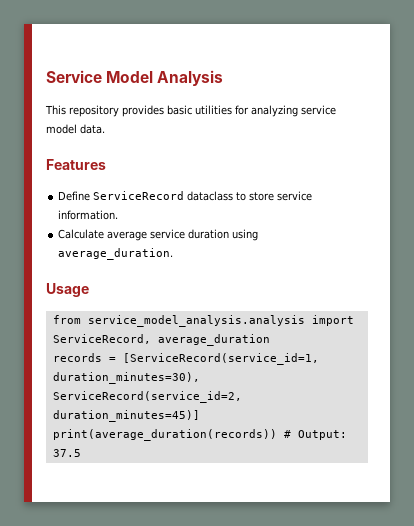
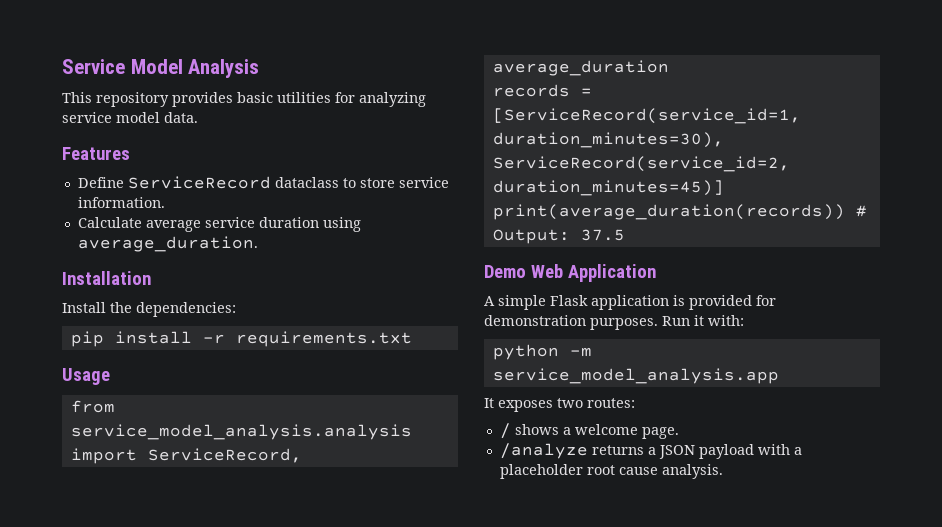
(174, 254) none -> [62,271,151,285] [62,302,236,317] [70,331,412,347] // Installation // Install the dependencies: // pip install -r requirements.txt
(81, 453) none -> [484,264,656,282] [484,295,776,310] [484,315,744,330] [492,344,592,360] [492,368,779,384] [484,398,635,412] [499,423,679,439] [499,443,802,459] [499,464,723,479] // Demo Web Application // A simple Flask application is provided for demonstration purposes. Run it with: // python -m service_model_analysis.app // It exposes two routes: // / shows a welcome page. // /analyze returns a JSON payload with a placeholder root cause analysis.

